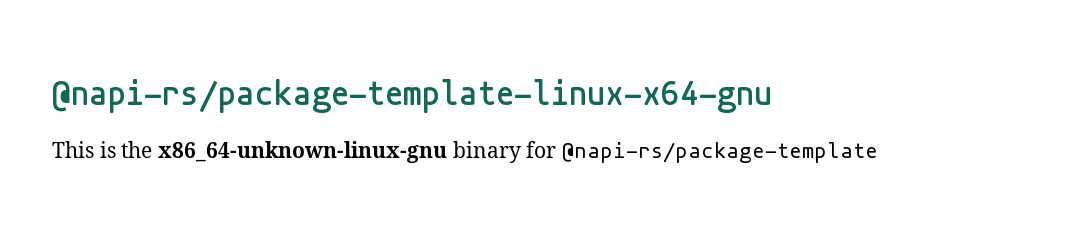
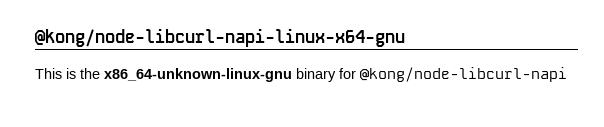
[52,79,772,113] @napi-rs/package-template-linux-x64-gnu -> [35,28,405,47] @kong/node-libcurl-napi-linux-x64-gnu
[562,142,879,163] @napi-rs/package-template -> [360,67,567,82] @kong/node-libcurl-napi

